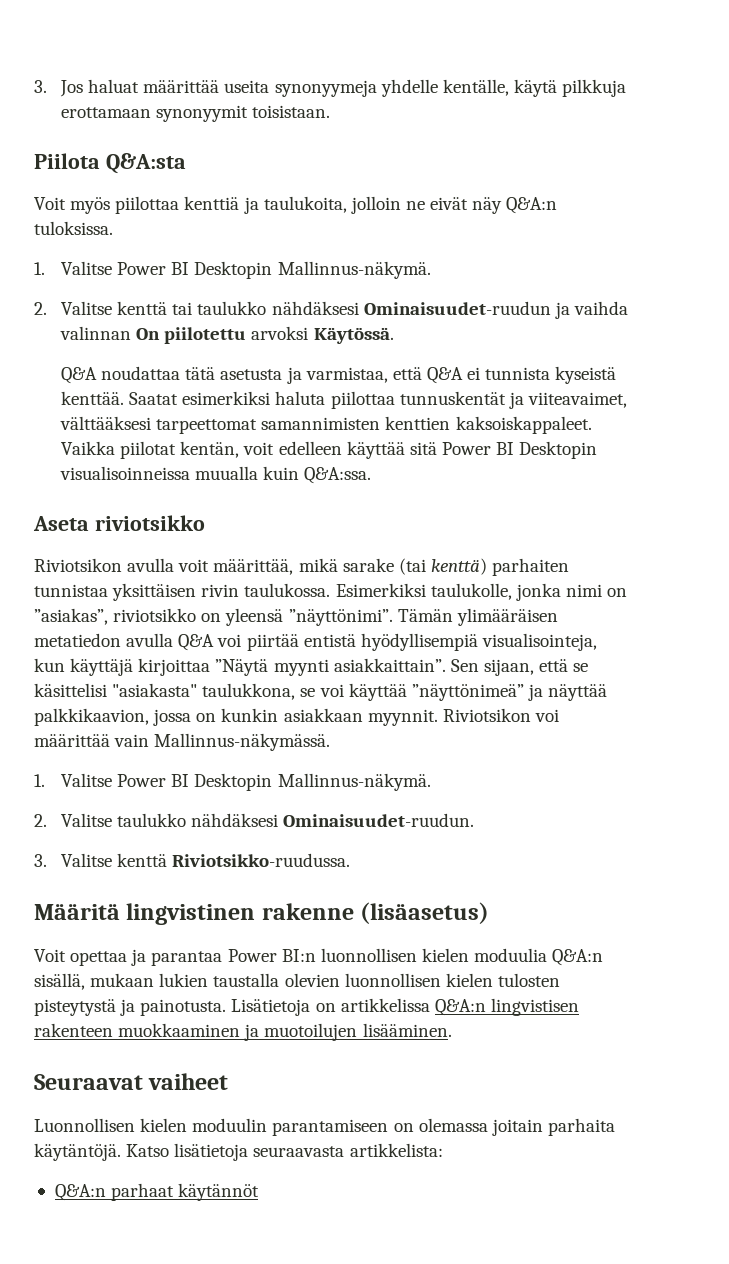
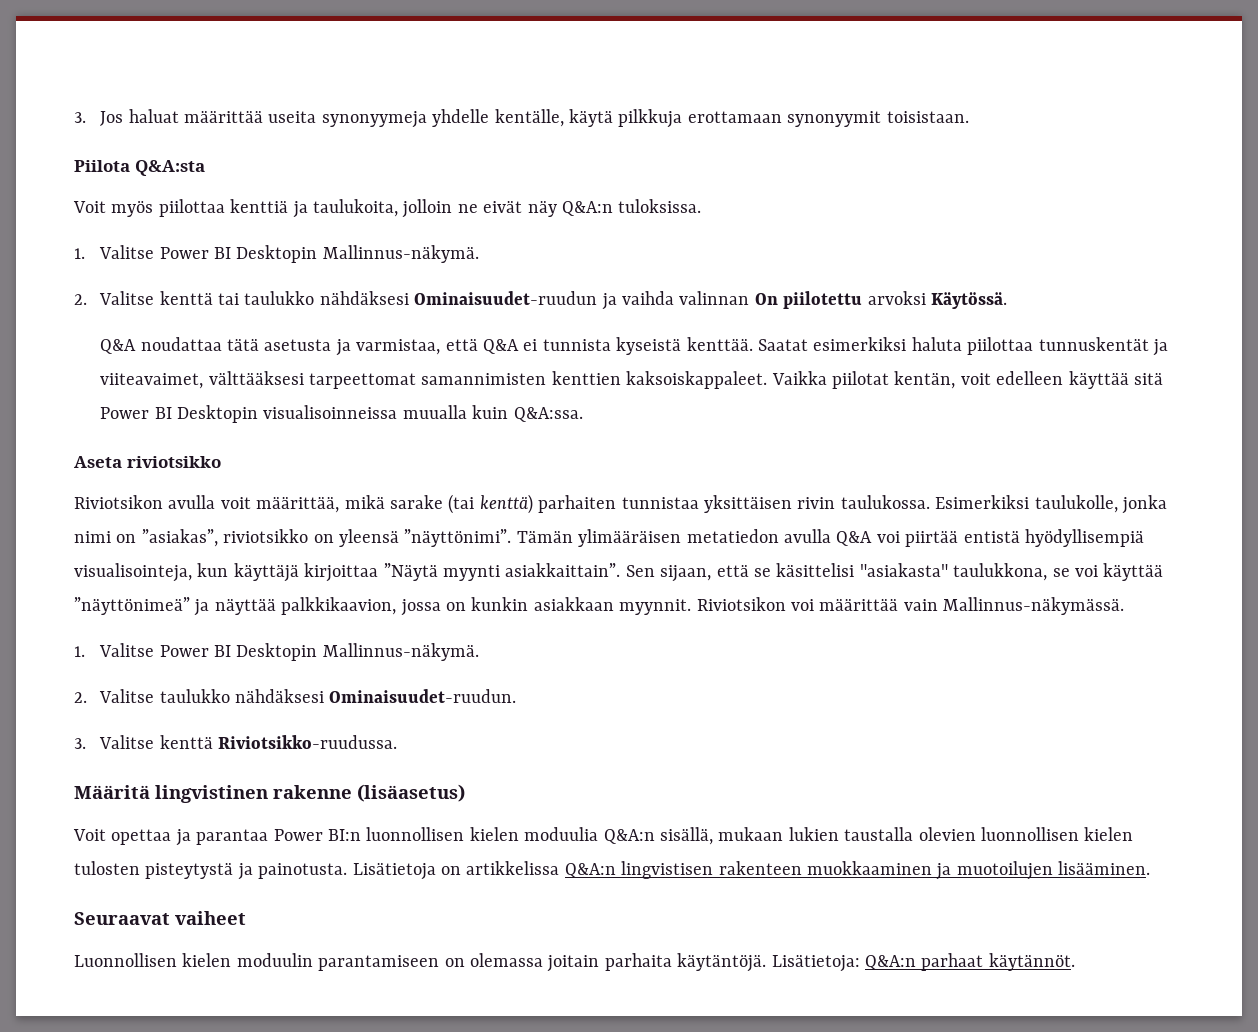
[126,1143,443,1161] Katso lisätietoja seuraavasta artikkelista: // -> [771,954,860,972] Lisätietoja:
[178,1183,260,1201] käytännöt -> [988,953,1075,971] käytännöt.

